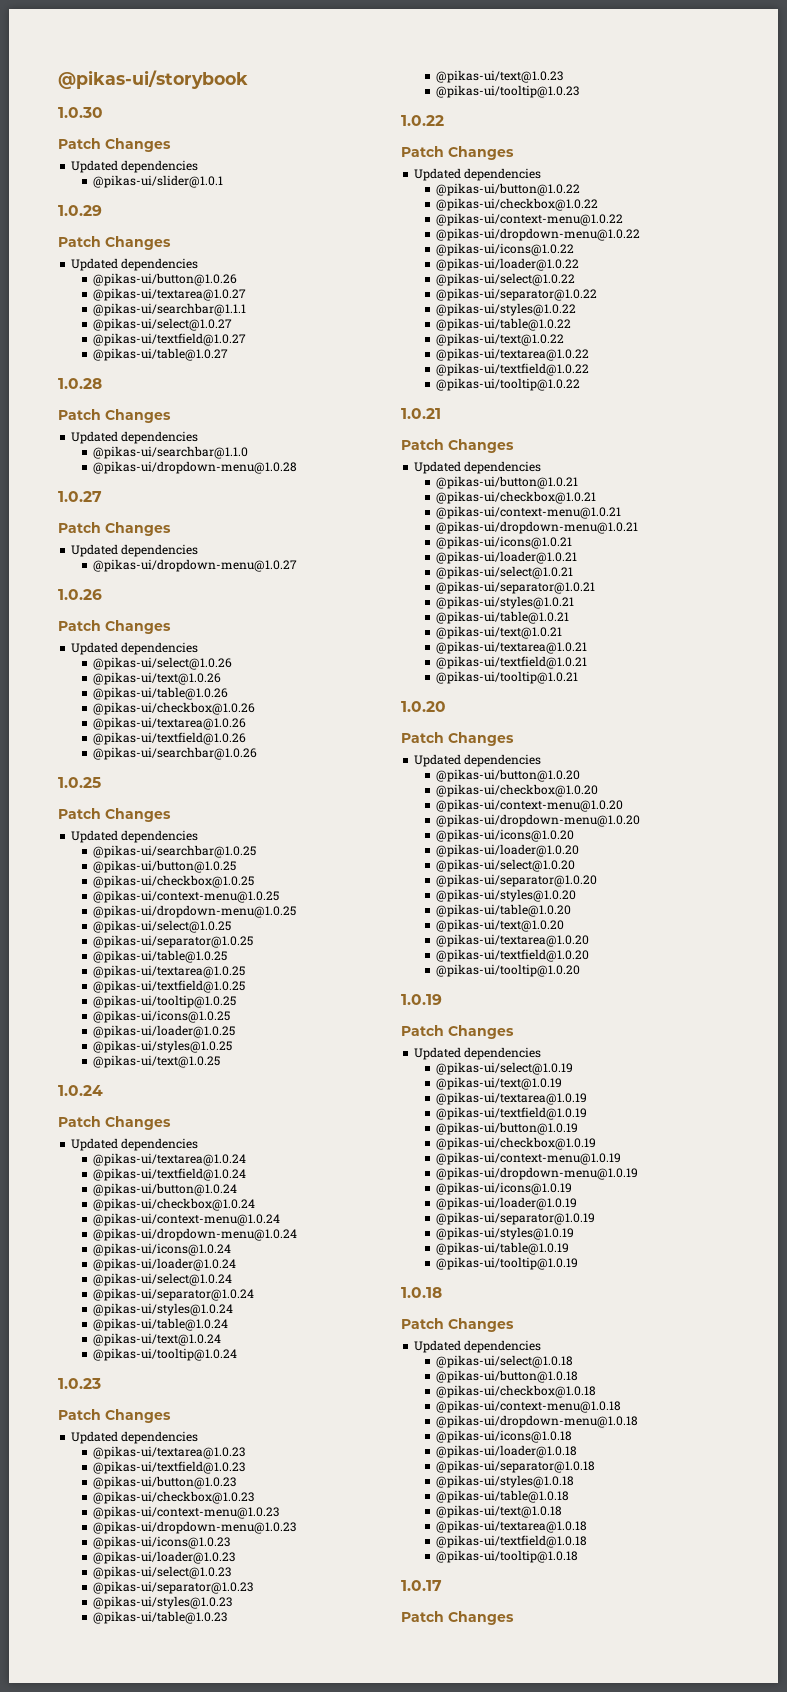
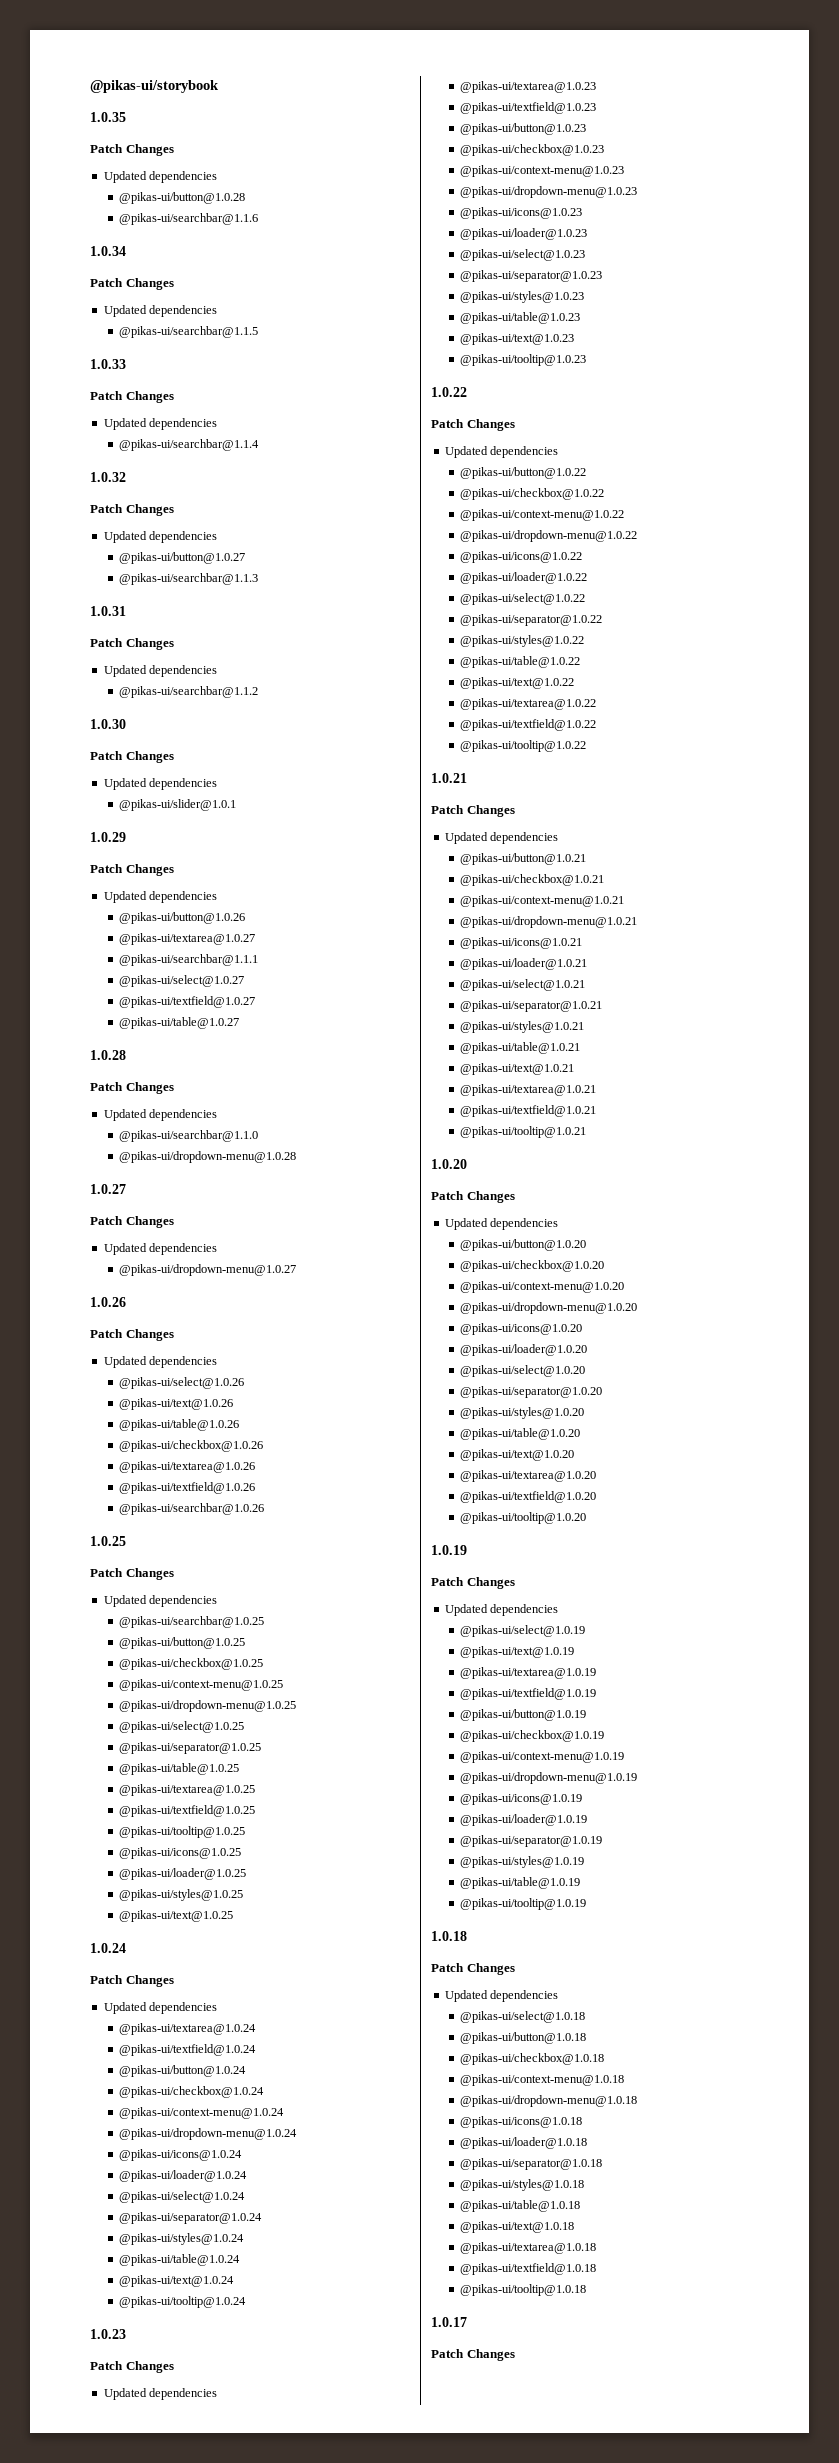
(248, 79) none -> [90,112,126,122] [90,144,174,156] [103,171,218,183] [119,192,246,204] [119,213,259,225] [90,246,126,256] [90,278,174,290] [103,305,218,317] [119,326,259,338] [90,359,126,369] [90,391,174,403] [103,418,218,430] [119,439,260,451] [90,472,126,482] [90,504,174,516] [103,531,218,543] [119,552,246,564] [119,573,259,585] [90,606,126,616] [90,638,174,650] [103,665,218,677] [119,686,259,698] // 1.0.35 // Patch Changes // Updated dependencies // @pikas-ui/button@1.0.28 // @pikas-ui/searchbar@1.1.6 // 1.0.34 // Patch Changes // Updated dependencies // @pikas-ui/searchbar@1.1.5 // 1.0.33 // Patch Changes // Updated dependencies // @pikas-ui/searchbar@1.1.4 // 1.0.32 // Patch Changes // Updated dependencies // @pikas-ui/button@1.0.27 // @pikas-ui/searchbar@1.1.3 // 1.0.31 // Patch Changes // Updated dependencies // @pikas-ui/searchbar@1.1.2

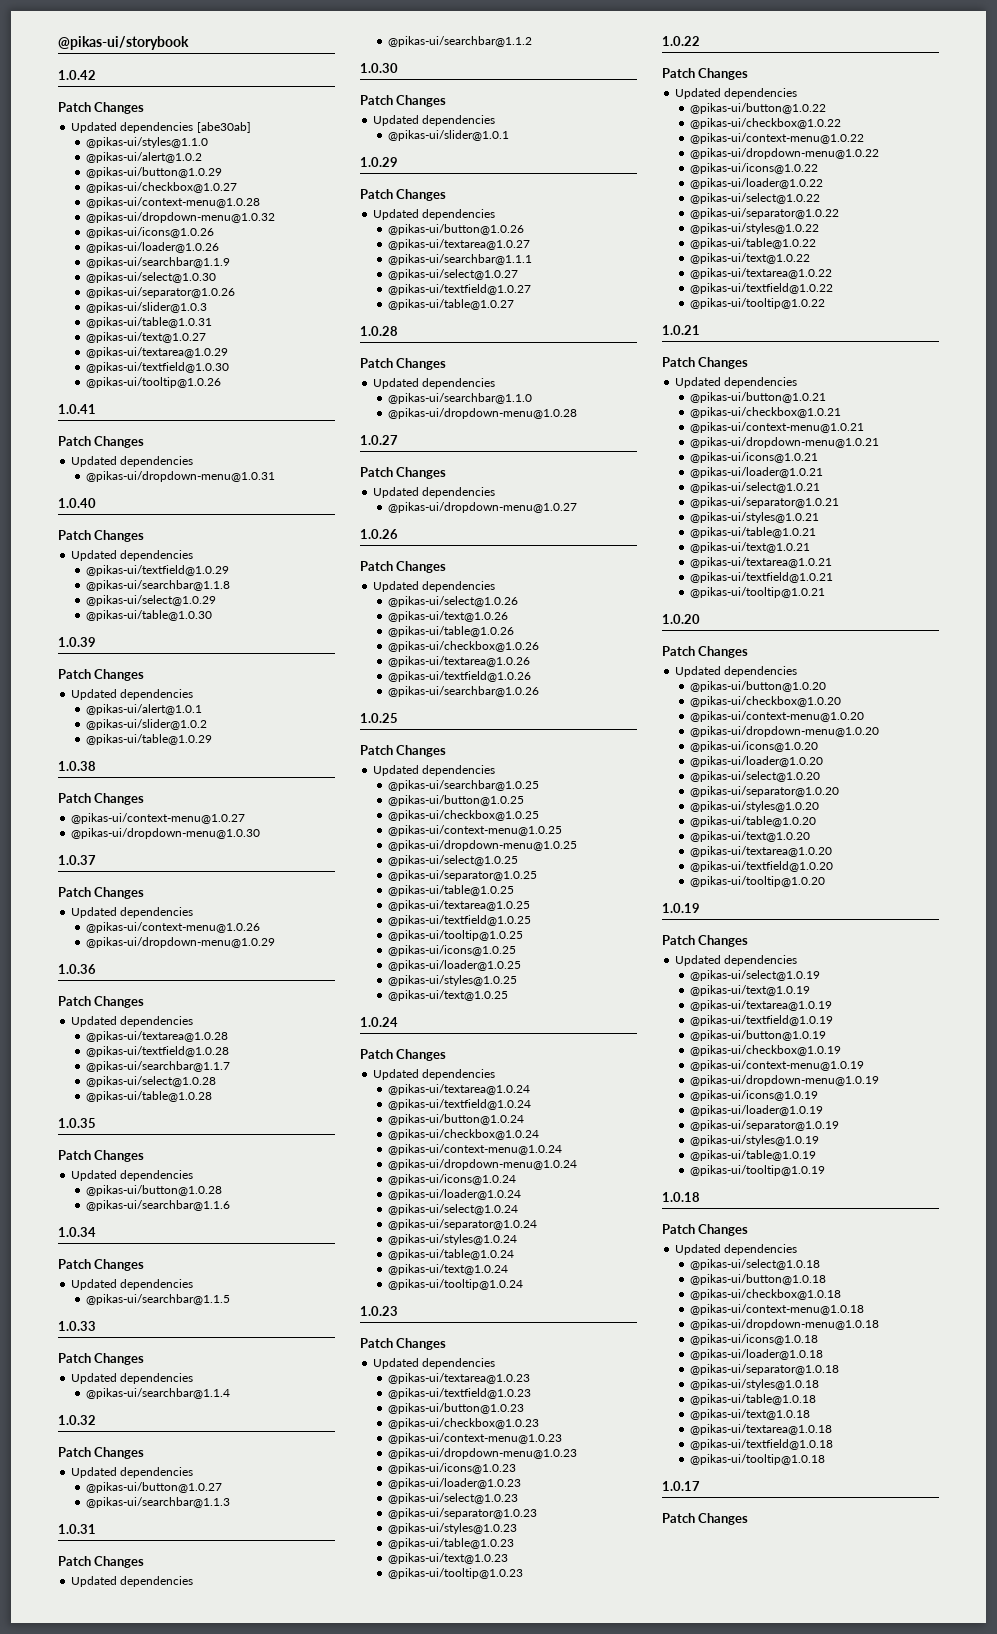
(219, 86) none -> [58,70,96,80] [58,102,145,114] [71,122,251,133] [85,137,208,148] [85,152,202,163] [85,167,222,178] [85,182,237,193] [85,197,260,208] [85,212,275,223] [85,227,214,238] [85,242,219,253] [85,257,230,268] [85,272,216,283] [85,287,235,298] [85,302,207,313] [85,317,212,328] [85,332,206,343] [85,347,228,358] [85,362,229,373] [85,377,221,388] [58,404,96,414] [58,436,145,448] [71,456,194,467] [85,471,275,482] [58,498,96,508] [58,530,145,542] [71,550,194,561] [85,565,229,576] [85,580,230,591] [85,595,216,606] [85,610,212,621] [58,637,96,647] [58,669,145,681] [71,689,194,700] [85,704,202,715] [85,719,207,730] [85,734,212,745] [58,761,96,771] [58,793,145,805] [71,813,246,824] [71,828,261,839] [58,855,96,865] [58,887,145,899] [71,907,194,918] [85,922,260,933] [85,937,275,948] [58,964,96,974] [58,996,145,1008] [71,1016,194,1027] [85,1031,228,1042] [85,1046,229,1057] [85,1061,230,1072] [85,1076,216,1087] [85,1091,212,1102] // 1.0.42 // Patch Changes // Updated dependencies [abe30ab] // @pikas-ui/styles@1.1.0 // @pikas-ui/alert@1.0.2 // @pikas-ui/button@1.0.29 // @pikas-ui/checkbox@1.0.27 // @pikas-ui/context-menu@1.0.28 // @pikas-ui/dropdown-menu@1.0.32 // @pikas-ui/icons@1.0.26 // @pikas-ui/loader@1.0.26 // @pikas-ui/searchbar@1.1.9 // @pikas-ui/select@1.0.30 // @pikas-ui/separator@1.0.26 // @pikas-ui/slider@1.0.3 // @pikas-ui/table@1.0.31 // @pikas-ui/text@1.0.27 // @pikas-ui/textarea@1.0.29 // @pikas-ui/textfield@1.0.30 // @pikas-ui/tooltip@1.0.26 // 1.0.41 // Patch Changes // Updated dependencies // @pikas-ui/dropdown-menu@1.0.31 // 1.0.40 // Patch Changes // Updated dependencies // @pikas-ui/textfield@1.0.29 // @pikas-ui/searchbar@1.1.8 // @pikas-ui/select@1.0.29 // @pikas-ui/table@1.0.30 // 1.0.39 // Patch Changes // Updated dependencies // @pikas-ui/alert@1.0.1 // @pikas-ui/slider@1.0.2 // @pikas-ui/table@1.0.29 // 1.0.38 // Patch Changes // @pikas-ui/context-menu@1.0.27 // @pikas-ui/dropdown-menu@1.0.30 // 1.0.37 // Patch Changes // Updated dependencies // @pikas-ui/context-menu@1.0.26 // @pikas-ui/dropdown-menu@1.0.29 // 1.0.36 // Patch Changes // Updated dependencies // @pikas-ui/textarea@1.0.28 // @pikas-ui/textfield@1.0.28 // @pikas-ui/searchbar@1.1.7 // @pikas-ui/select@1.0.28 // @pikas-ui/table@1.0.28

